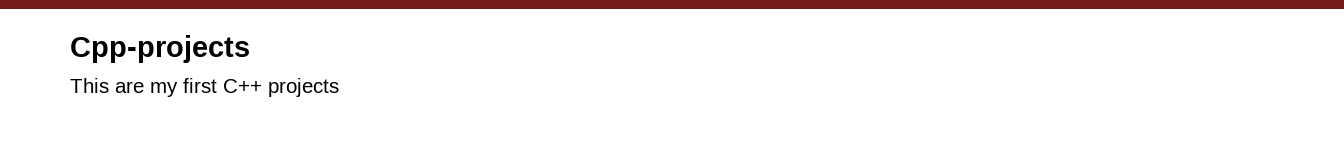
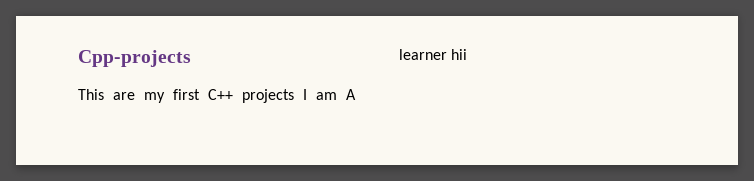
(339, 87) none -> [303,89,356,100] [399,49,468,60] I am A learner hii

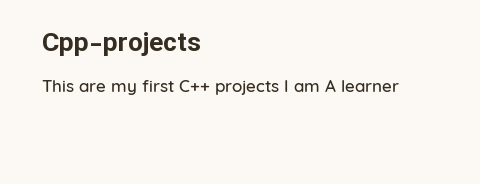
[451,49,468,60] hii -> (399, 86) none

